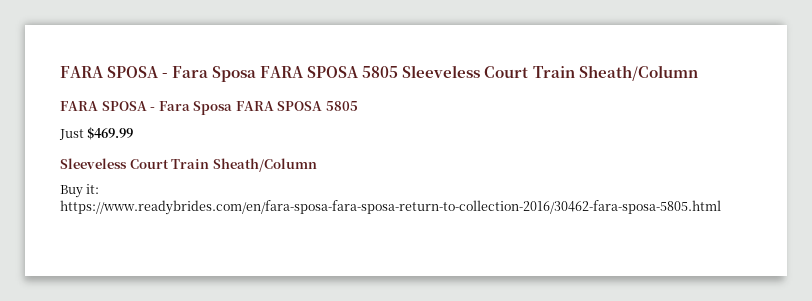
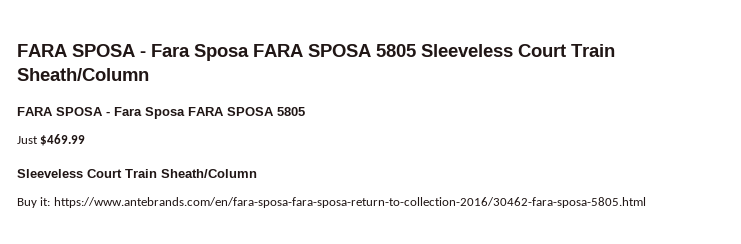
[60,200,721,215] https://www.readybrides.com/en/fara-sposa-fara-sposa-return-to-collection-2016/30462-fara-sposa-5805.html -> [53,197,646,208] https://www.antebrands.com/en/fara-sposa-fara-sposa-return-to-collection-2016/30462-fara-sposa-5805.html

